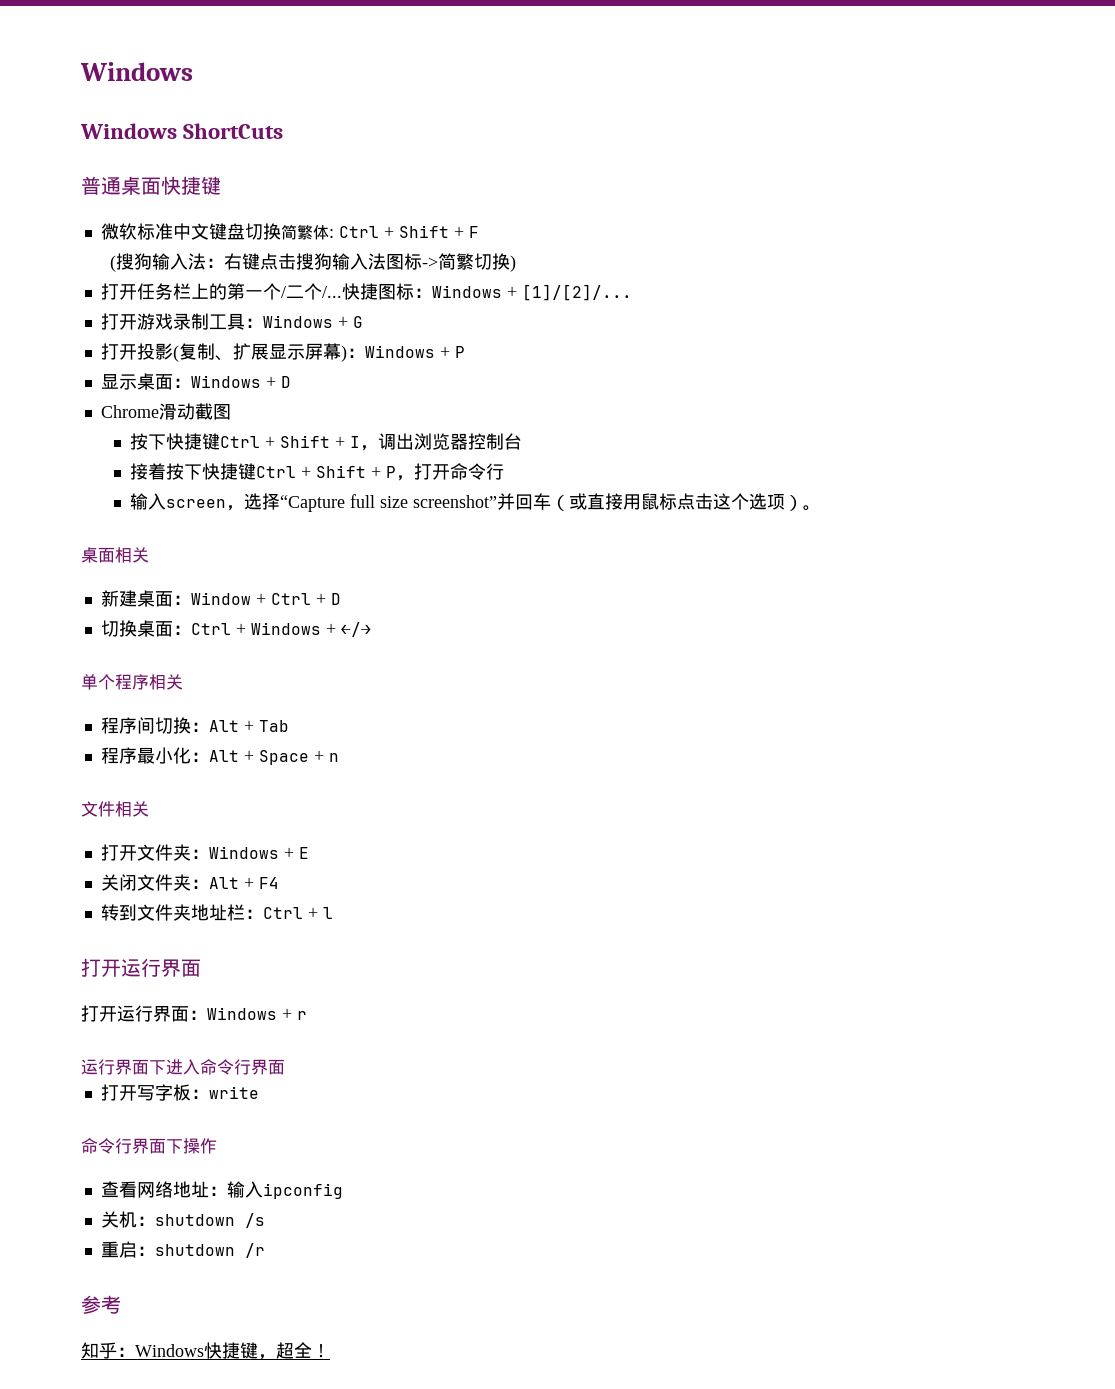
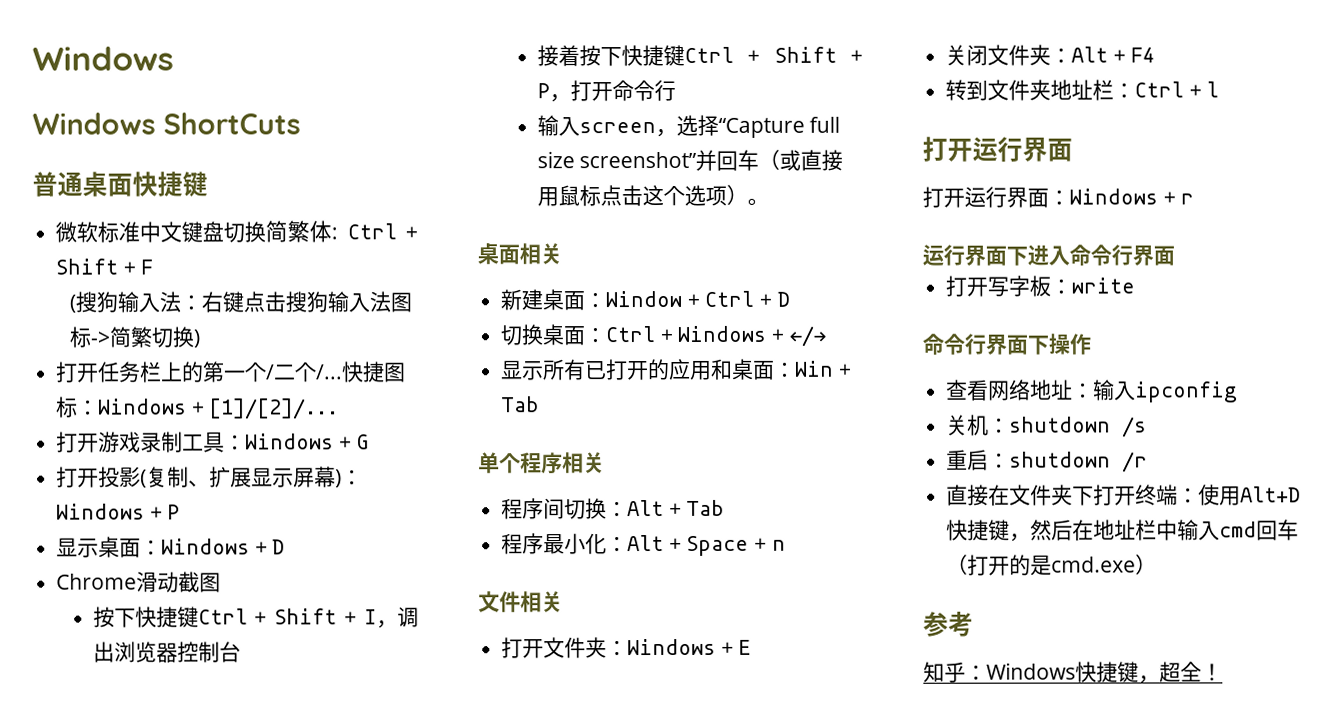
(371, 629) none -> [501,358,852,381] [501,396,541,413] // 显示所有已打开的应用和桌面：Win + Tab
(265, 1250) none -> [946,484,1302,506] [946,519,1300,542] [946,554,1158,576] // 直接在文件夹下打开终端：使用Alt+D快捷键，然后在地址栏中输入cmd回车（打开的是cmd.exe）

